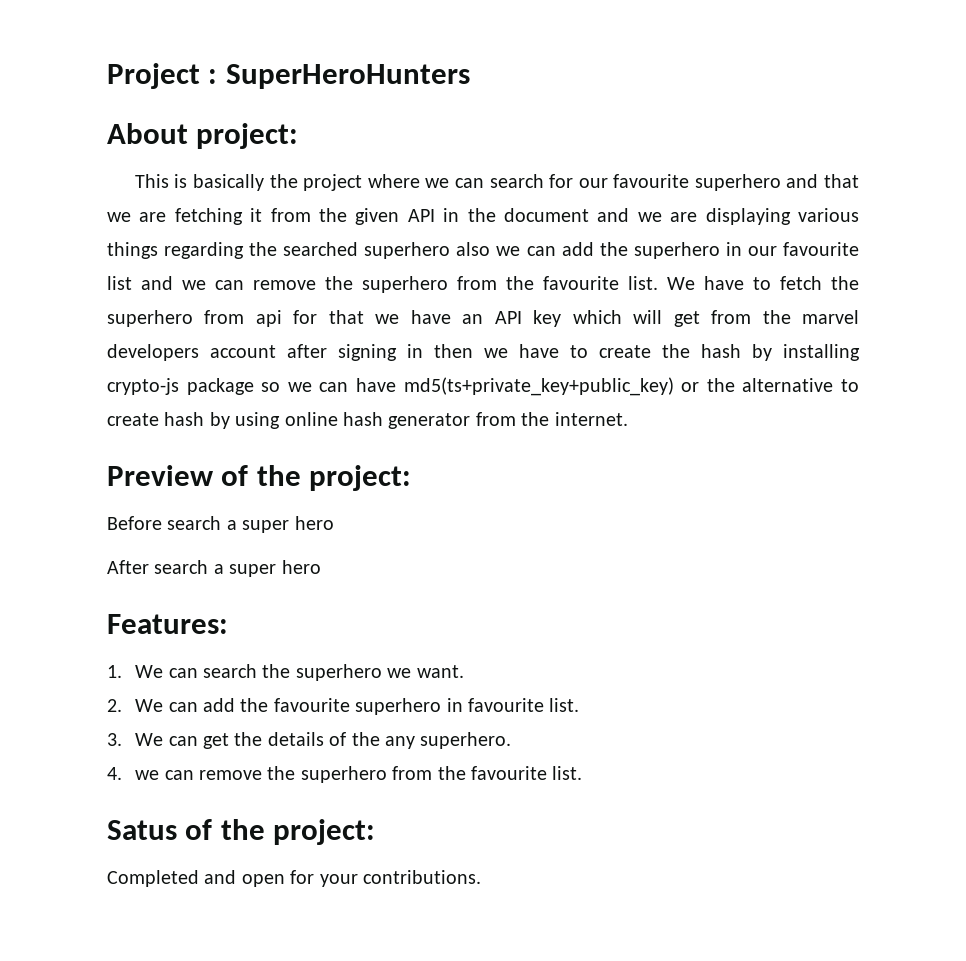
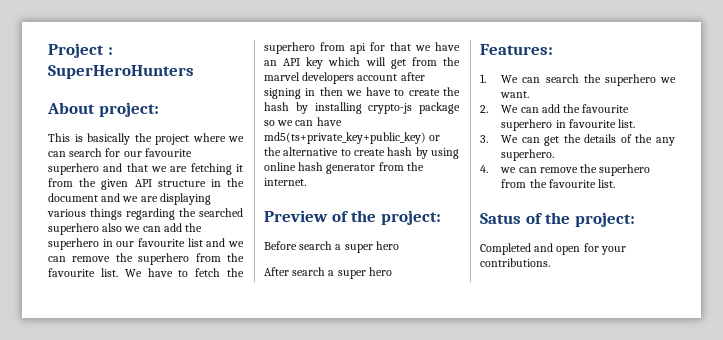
(435, 215) none -> [157,180,206,187] structure

